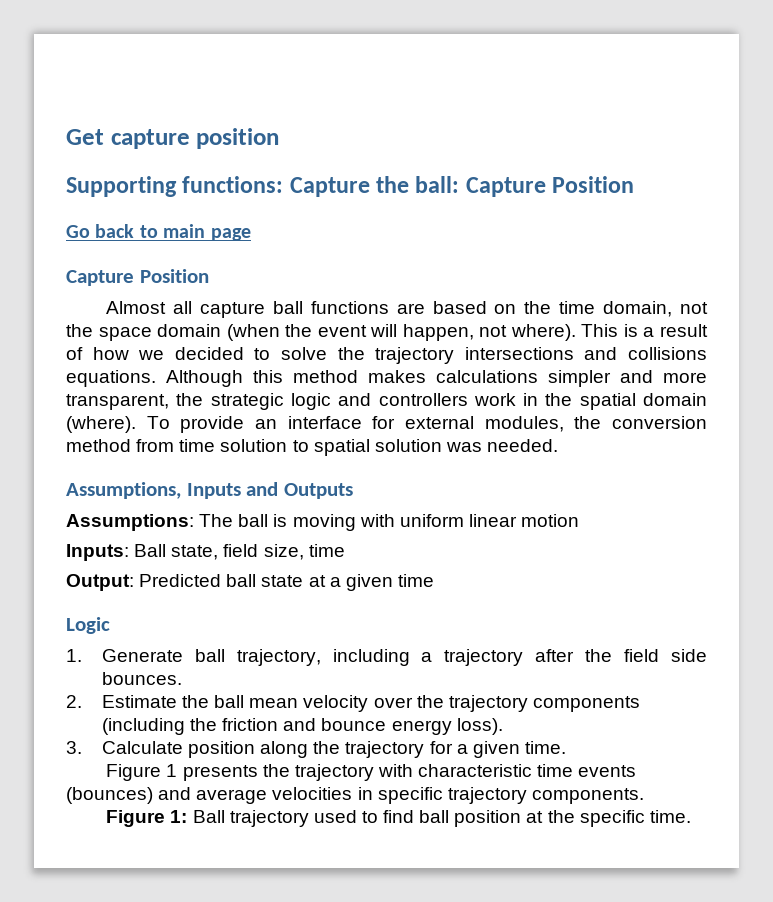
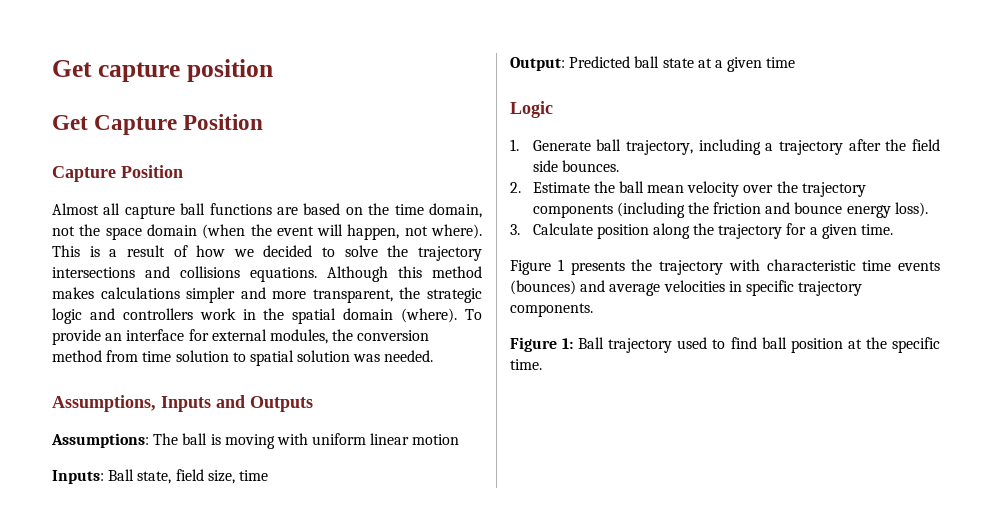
[66,176,635,197] [66,224,251,241] Supporting functions: Capture the ball: Capture Position // Go back to main page -> [52,114,264,135] Get Capture Position

